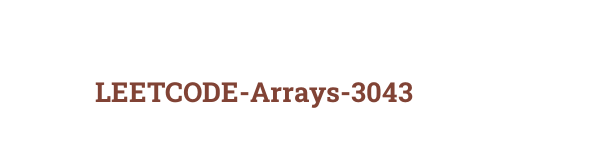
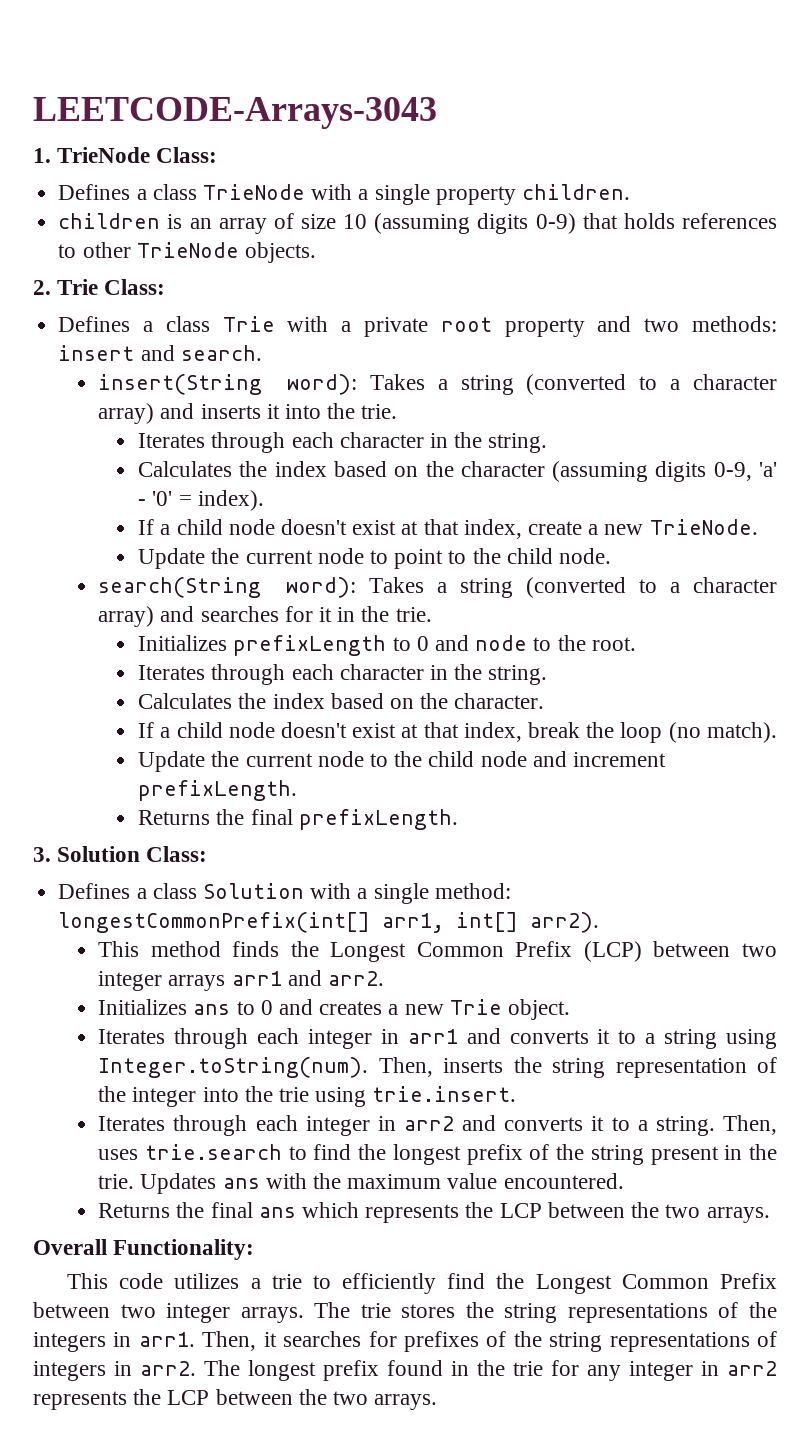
(413, 95) none -> [33,147,218,163] [58,184,630,205] [58,213,777,234] [58,242,316,263] [33,279,166,295] [58,316,777,337] [58,345,262,361] [98,374,778,395] [98,403,398,424] [138,432,548,453] [138,461,777,482] [138,490,264,511] [138,519,758,539] [138,548,612,569] [98,577,778,598] [98,606,432,627] [138,635,636,656] [138,664,548,685] [138,693,545,709] [138,722,777,743] [138,751,667,772] [138,780,298,801] [138,809,458,830] [33,846,208,862] [58,883,511,904] [58,912,600,933] [98,941,777,962] [98,970,385,991] [98,999,571,1020] [98,1028,778,1049] [98,1057,778,1078] [98,1086,517,1107] [98,1115,778,1136] [98,1144,778,1165] [98,1173,624,1194] [98,1202,770,1223] [33,1239,255,1260] [67,1273,777,1294] [33,1302,777,1323] [33,1331,777,1352] [33,1360,777,1381] [33,1389,438,1410] // 1. TrieNode Class: // Defines a class TrieNode with a single property children. // children is an array of size 10 (assuming digits 0-9) that holds references to other TrieNode objects. // 2. Trie Class: // Defines a class Trie with a private root property and two methods: insert and search. // insert(String word): Takes a string (converted to a character array) and inserts it into the trie. // Iterates through each character in the string. // Calculates the index based on the character (assuming digits 0-9, 'a' - '0' = index). // If a child node doesn't exist at that index, create a new TrieNode. // Update the current node to point to the child node. // search(String word): Takes a string (converted to a character array) and searches for it in the trie. // Initializes prefixLength to 0 and node to the root. // Iterates through each character in the string. // Calculates the index based on the character. // If a child node doesn't exist at that index, break the loop (no match). // Update the current node to the child node and increment prefixLength. // Returns the final prefixLength. // 3. Solution Class: // Defines a class Solution with a single method: longestCommonPrefix(int[] arr1, int[] arr2). // This method finds the Longest Common Prefix (LCP) between two integer arrays arr1 and arr2. // Initializes ans to 0 and creates a new Trie object. // Iterates through each integer in arr1 and converts it to a string using Integer.toString(num). Then, inserts the string representation of the integer into the trie using trie.insert. // Iterates through each integer in arr2 and converts it to a string. Then, uses trie.search to find the longest prefix of the string present in the trie. Updates ans with the maximum value encountered. // Returns the final ans which represents the LCP between the two arrays. // Overall Functionality: // This code utilizes a trie to efficiently find the Longest Common Prefix between two integer arrays. The trie stores the string representations of the integers in arr1. Then, it searches for prefixes of the string representations of integers in arr2. The longest prefix found in the trie for any integer in arr2 represents the LCP between the two arrays.

